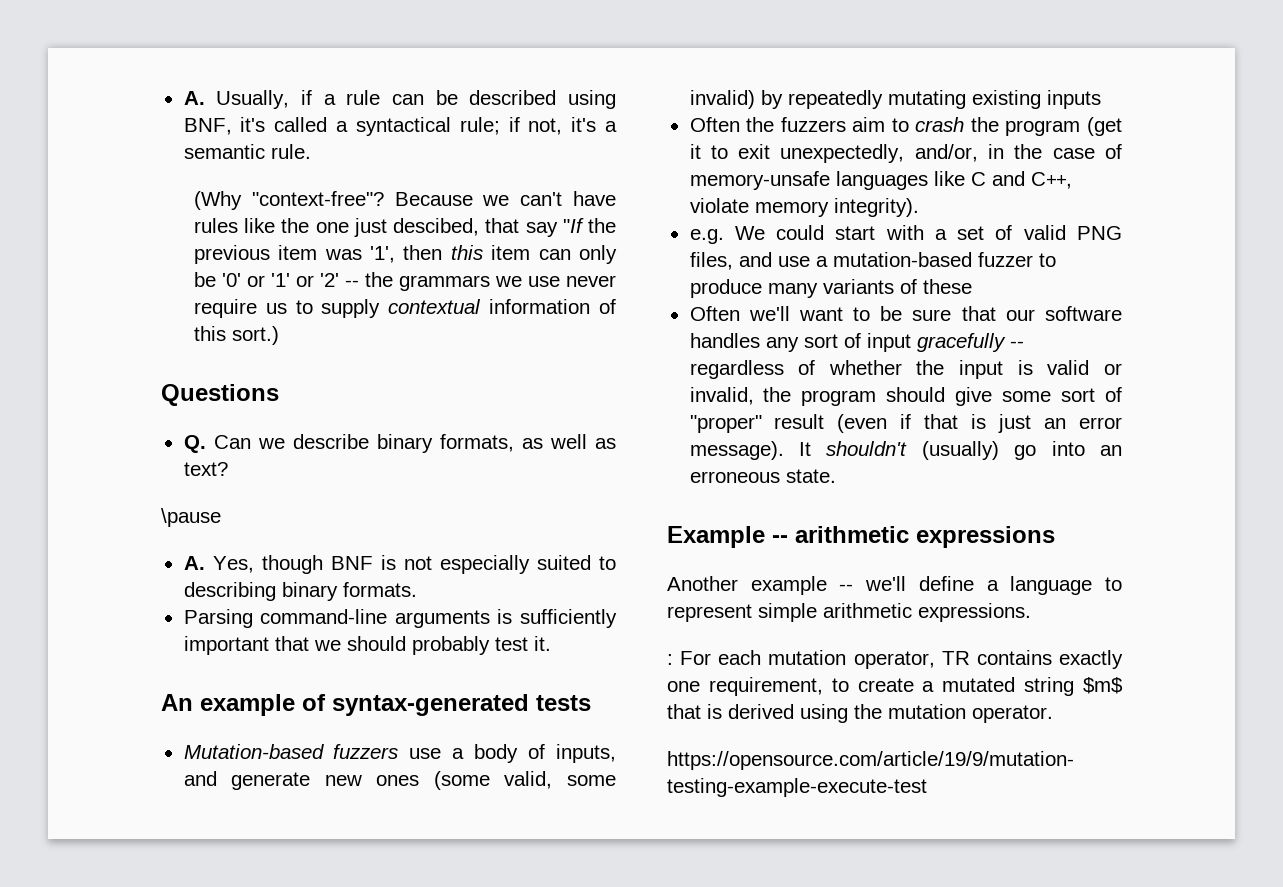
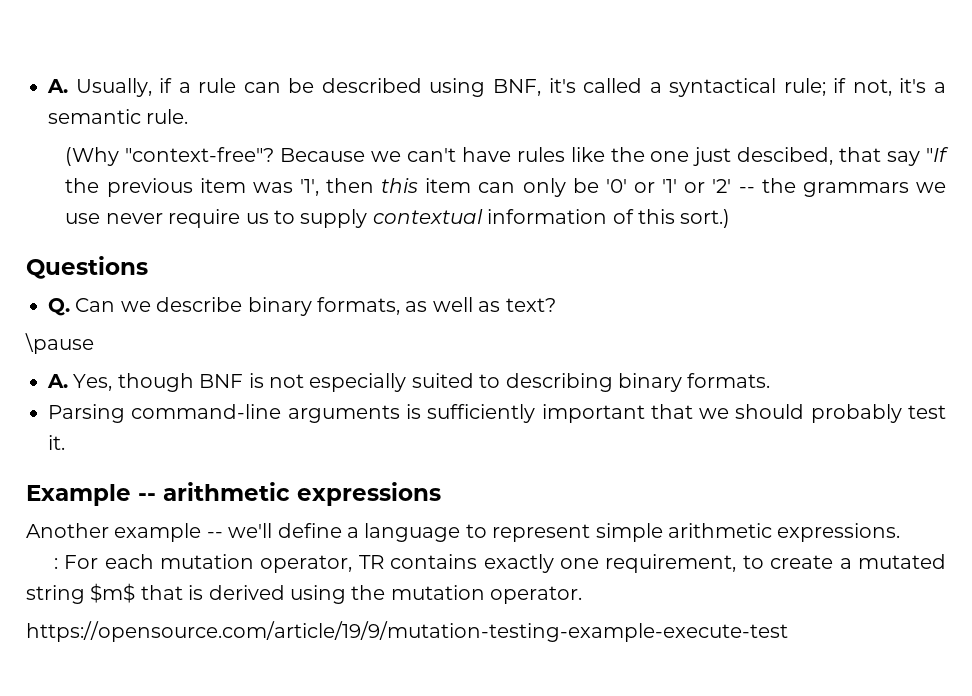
[161,694,591,716] [183,744,616,763] [183,771,616,790] [689,90,1101,109] [689,117,1122,136] [689,144,1122,163] [689,171,1072,190] [689,198,919,217] [689,225,1122,244] [689,252,1056,270] [689,279,972,298] [689,306,1122,321] [689,333,1024,352] [689,360,1122,379] [689,387,1122,406] [689,414,1122,433] [689,441,1122,460] [689,469,836,483] // An example of syntax-generated tests // Mutation-based fuzzers use a body of inputs, and generate new ones (some valid, some invalid) by repeatedly mutating existing inputs // Often the fuzzers aim to crash the program (get it to exit unexpectedly, and/or, in the case of memory-unsafe languages like C and C++, violate memory integrity). // e.g. We could start with a set of valid PNG files, and use a mutation-based fuzzer to produce many variants of these // Often we'll want to be sure that our software handles any sort of input gracefully -- regardless of whether the input is valid or invalid, the program should give some sort of "proper" result (even if that is just an error message). It shouldn't (usually) go into an erroneous state. -> (65, 442) none

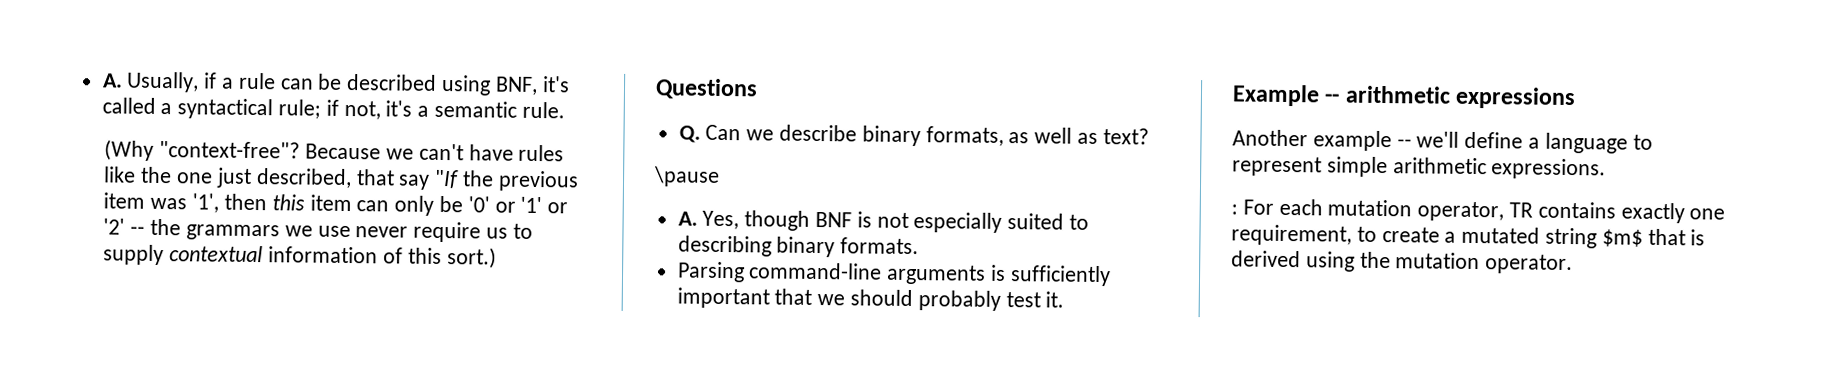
[737,147,834,165] descibed, -> [255,168,352,189] described,
[26,621,788,642] // https://opensource.com/article/19/9/mutation-testing-example-execute-test -> (1574, 264) none

